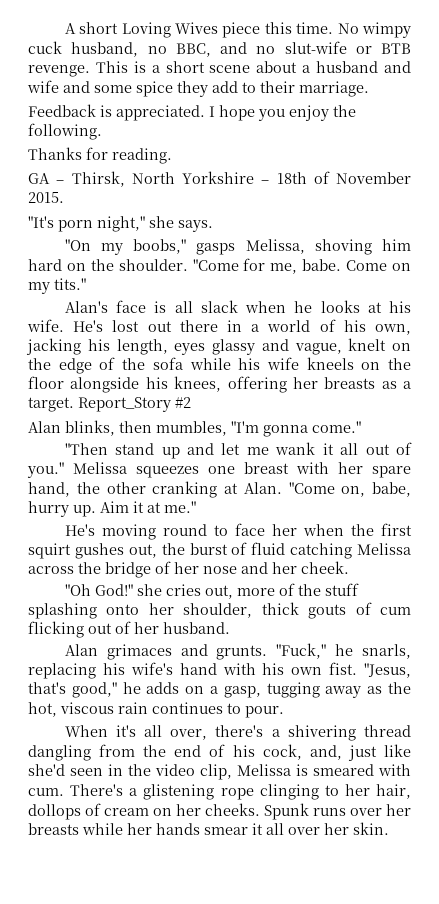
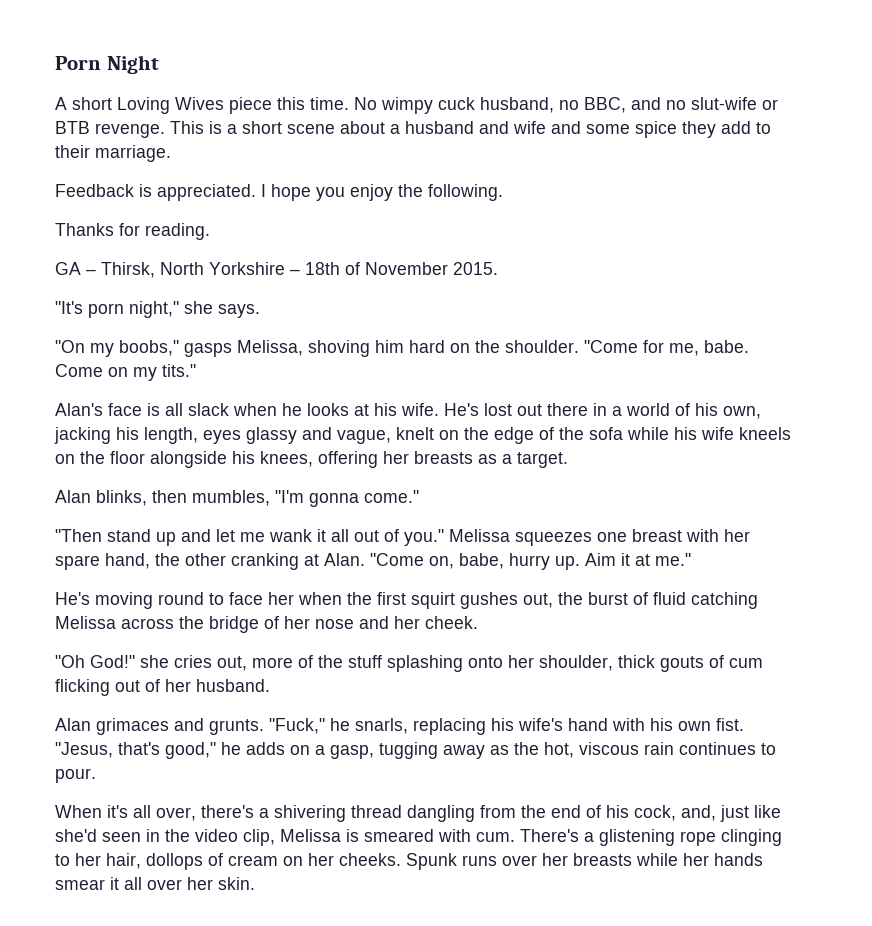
(64, 28) none -> [55,55,159,74] Porn Night //
[78,397,191,412] Report_Story #2 -> (568, 460) none

